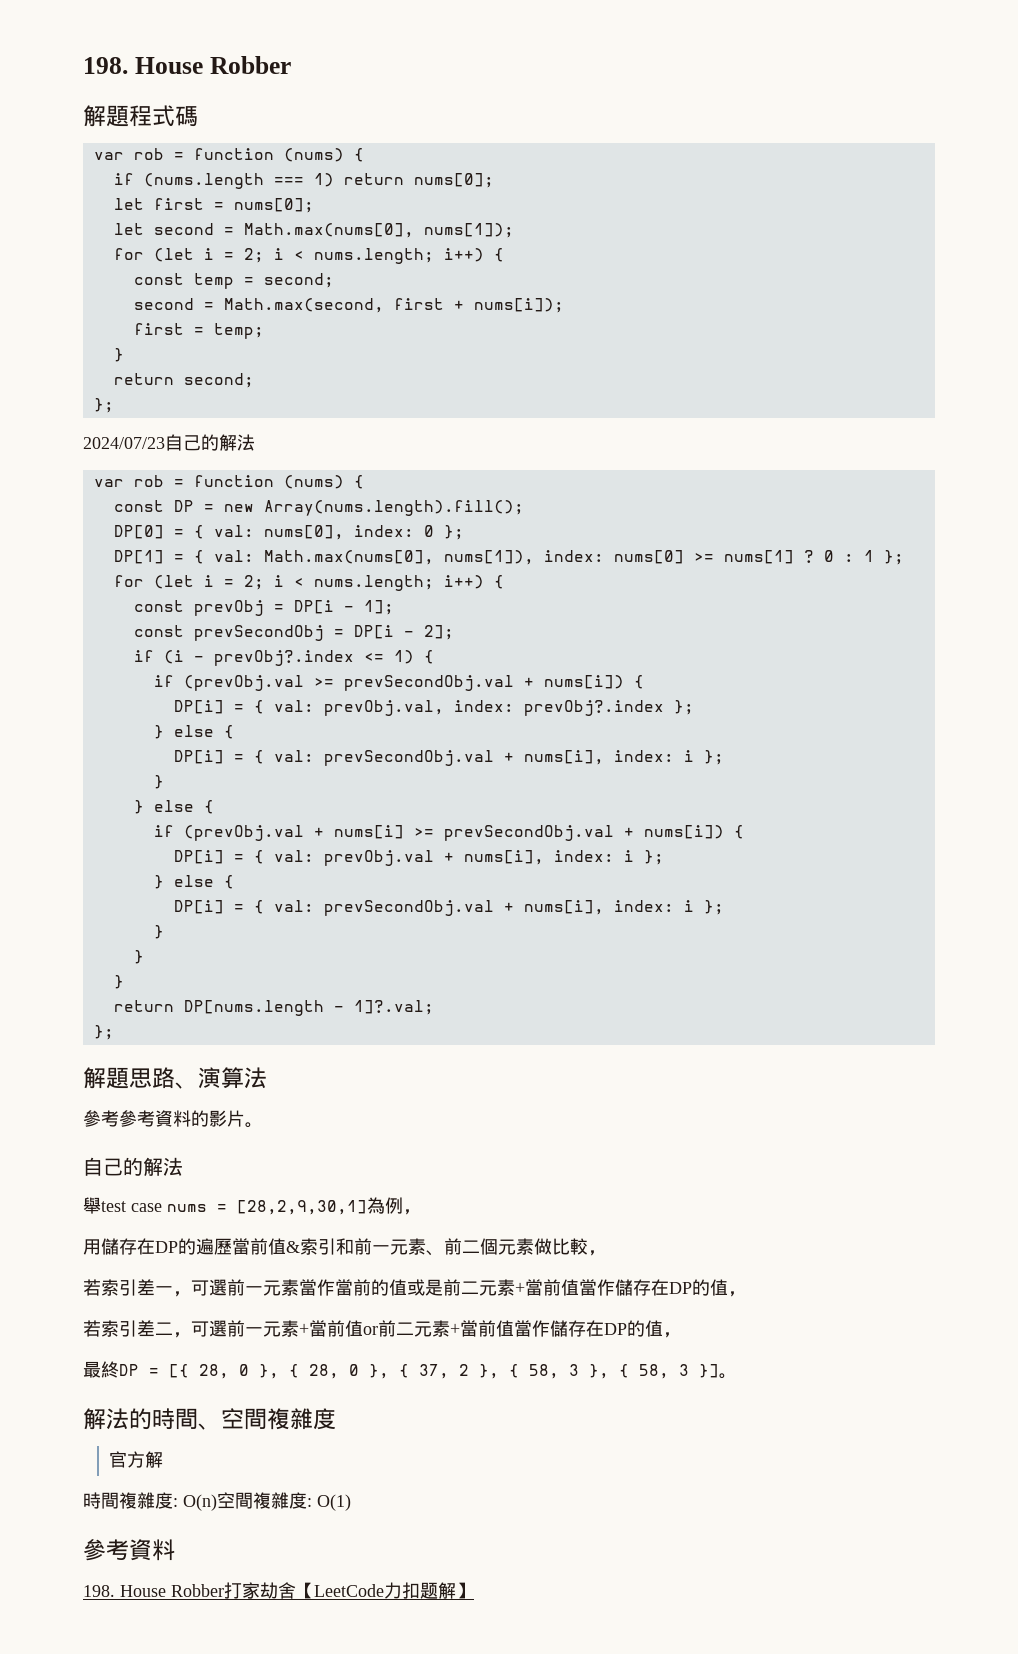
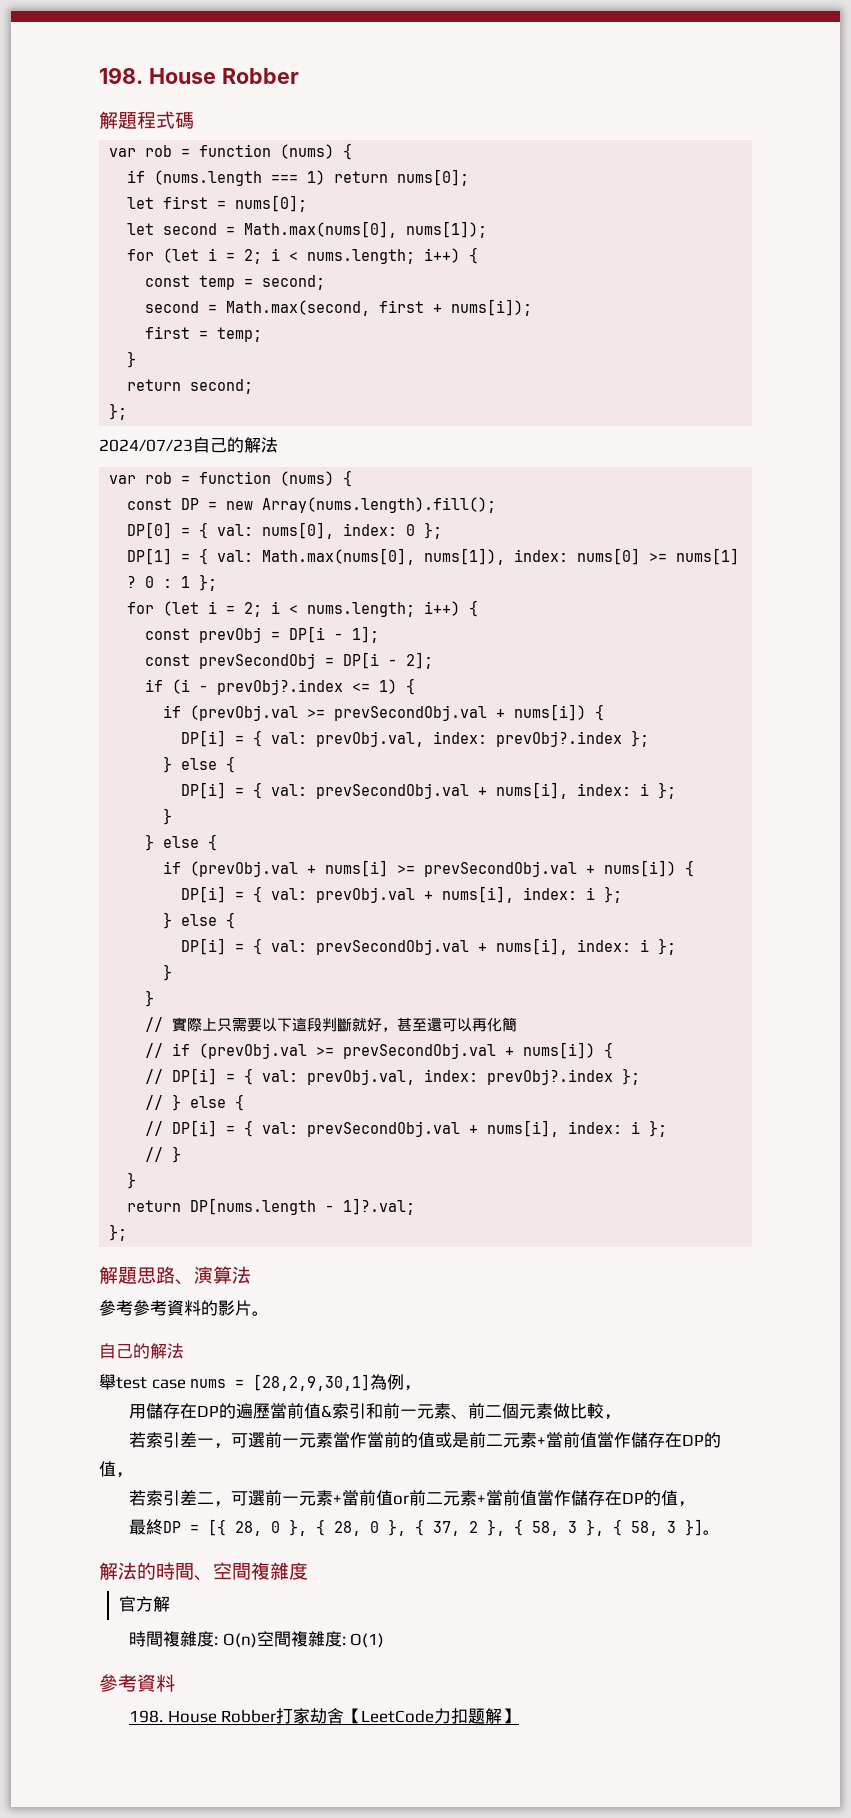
(144, 957) none -> [145,1017,518,1032] [145,1042,614,1059] [145,1068,641,1085] [145,1094,245,1111] [145,1120,668,1137] [145,1146,182,1163] // // 實際上只需要以下這段判斷就好，甚至還可以再化簡 // // if (prevObj.val >= prevSecondObj.val + nums[i]) { // // DP[i] = { val: prevObj.val, index: prevObj?.index }; // // } else { // // DP[i] = { val: prevSecondObj.val + nums[i], index: i }; // // }

